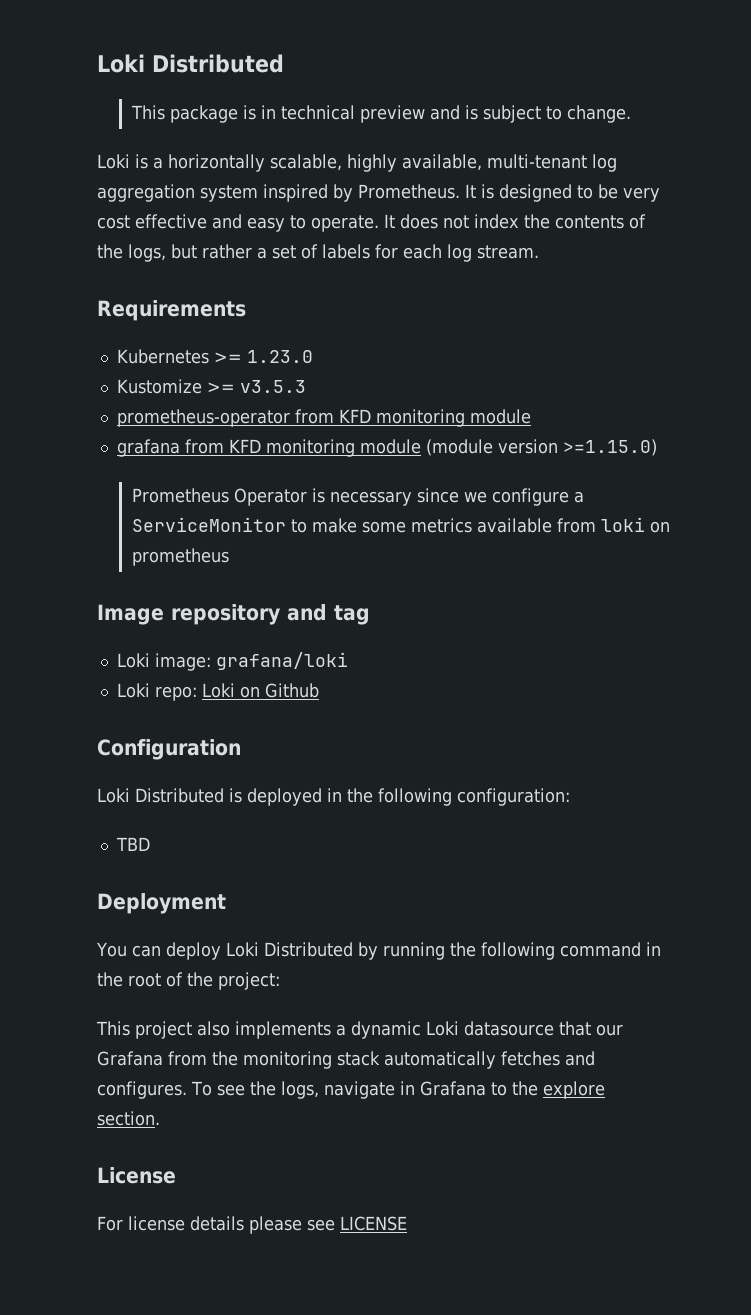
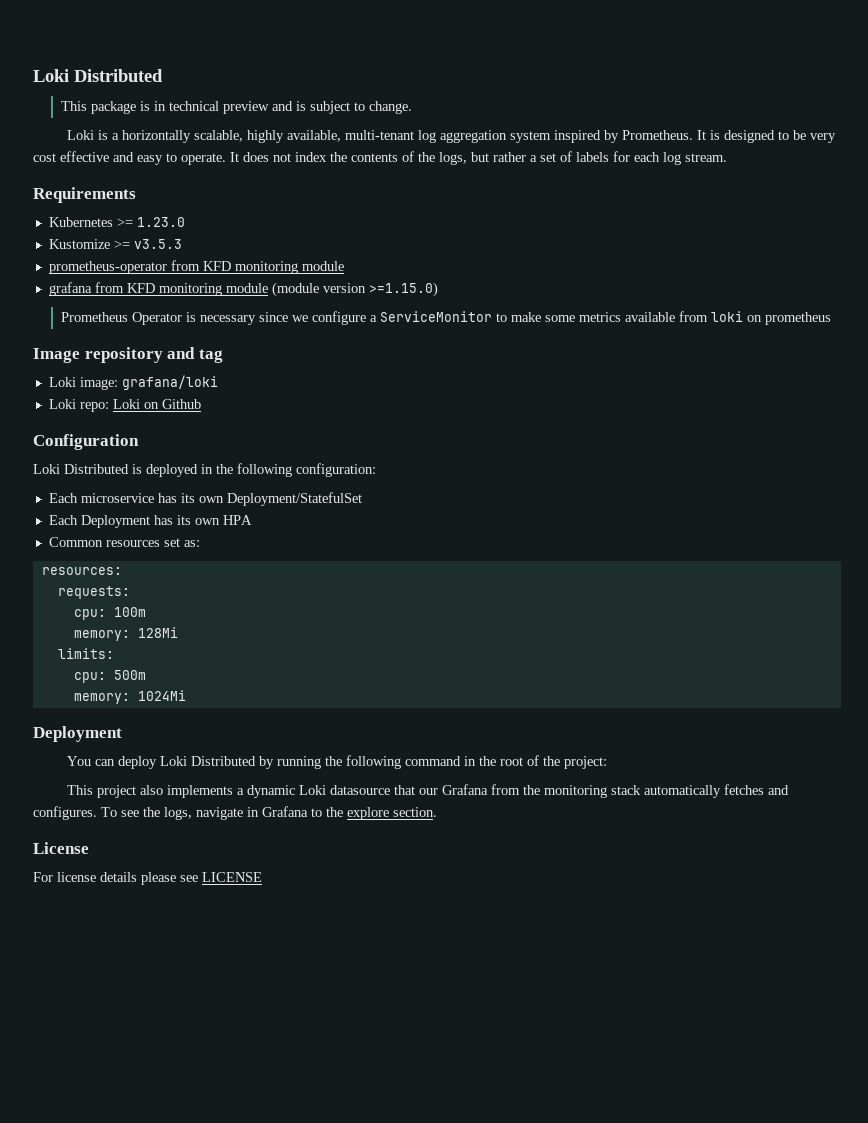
[115,837,150,851] TBD -> [48,492,362,506] [48,515,252,528] [48,537,200,547] [41,567,122,575] [57,586,130,599] [73,607,146,620] [73,627,178,641] [57,648,114,659] [73,670,146,683] [73,690,186,704] Each microservice has its own Deployment/StatefulSet // Each Deployment has its own HPA // Common resources set as: // resources: // requests: // cpu: 100m // memory: 128Mi // limits: // cpu: 500m // memory: 1024Mi

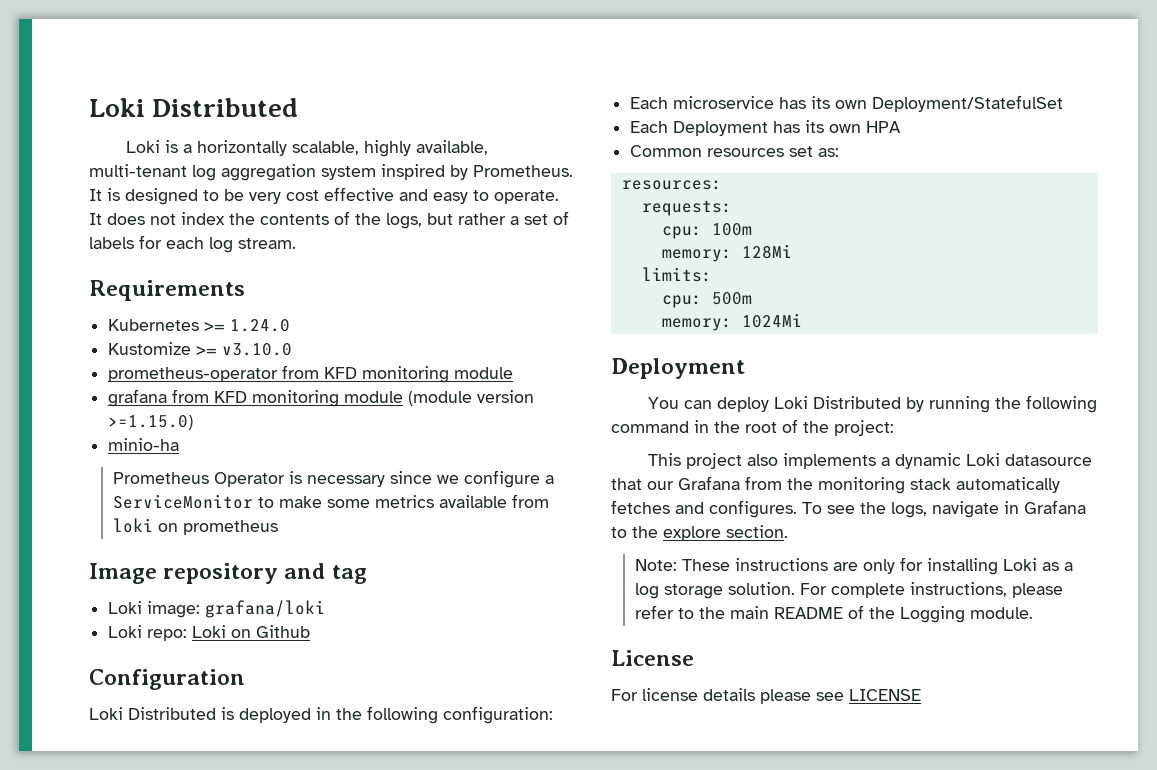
[33,69,163,82] [60,101,412,114] Loki Distributed // This package is in technical preview and is subject to change. -> [89,98,299,117] Loki Distributed
[136,217,185,227] 1.23.0 -> [230,319,291,332] 1.24.0
[133,239,182,249] v3.5.3 -> [222,343,293,356] v3.10.0
(438, 289) none -> [108,438,180,451] // minio-ha
(437, 812) none -> [634,557,1073,575] [634,582,1063,599] [634,605,1033,623] // Note: These instructions are only for installing Loki as a log storage solution. For complete instructions, please refer to the main README of the Logging module.

